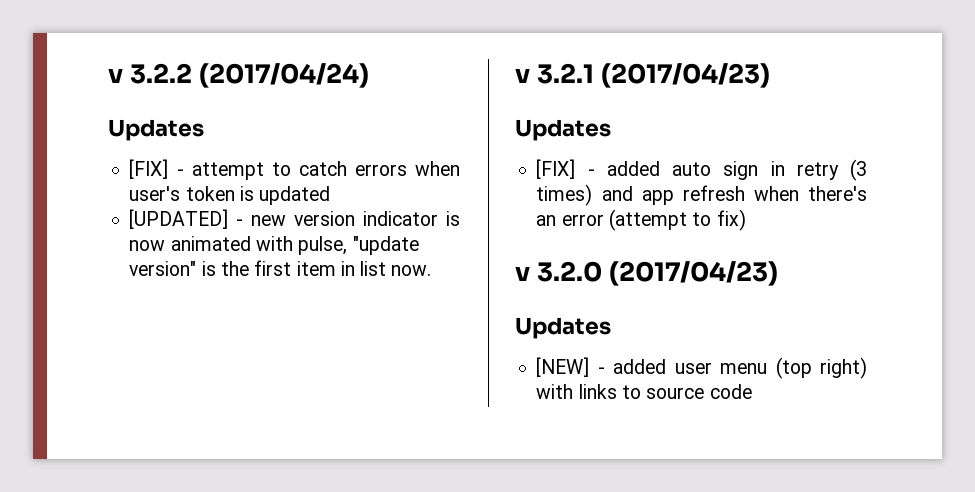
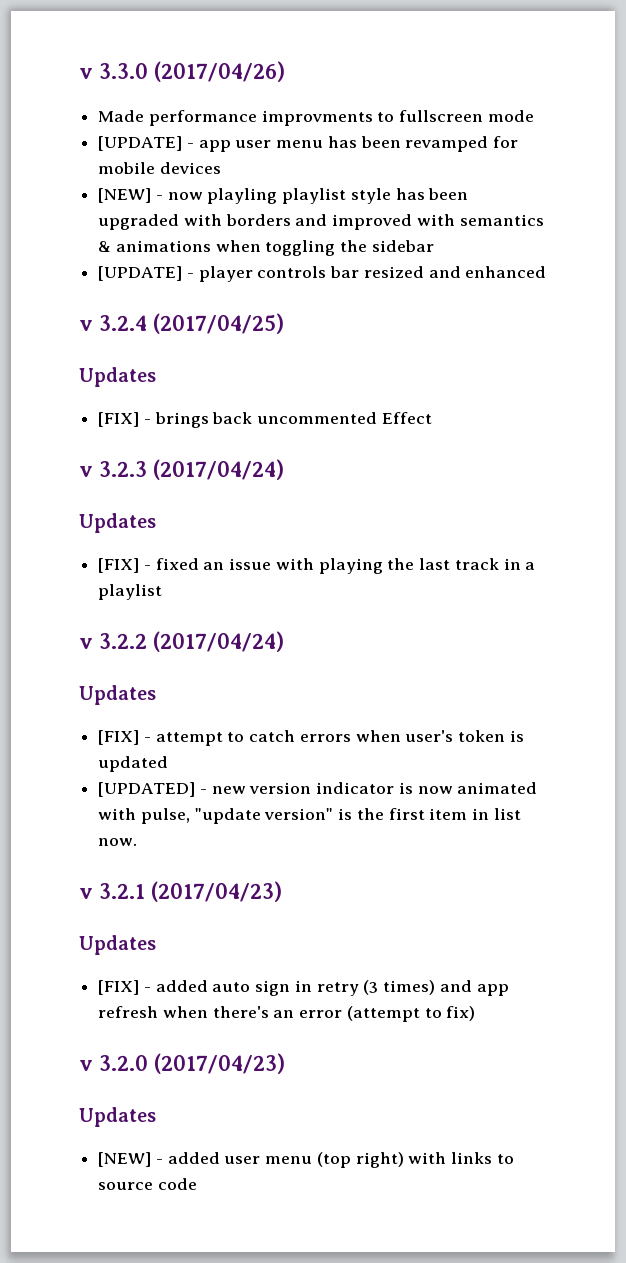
[108,69,123,83] v -> [79,61,285,82] [98,110,534,126] [98,136,519,152] [98,162,221,174] [98,188,469,204] [98,214,544,230] [98,240,434,256] [98,266,547,282] [79,313,284,334] [79,367,156,387] [98,412,432,428] [79,459,284,480] [79,513,156,533] [98,558,536,574] [98,584,163,600] [79,638,93,649] v 3.3.0 (2017/04/26) // Made performance improvments to fullscreen mode // [UPDATE] - app user menu has been revamped for mobile devices // [NEW] - now playling playlist style has been upgraded with borders and improved with semantics & animations when toggling the sidebar // [UPDATE] - player controls bar resized and enhanced // v 3.2.4 (2017/04/25) // Updates // [FIX] - brings back uncommented Effect // v 3.2.3 (2017/04/24) // Updates // [FIX] - fixed an issue with playing the last track in a playlist // v

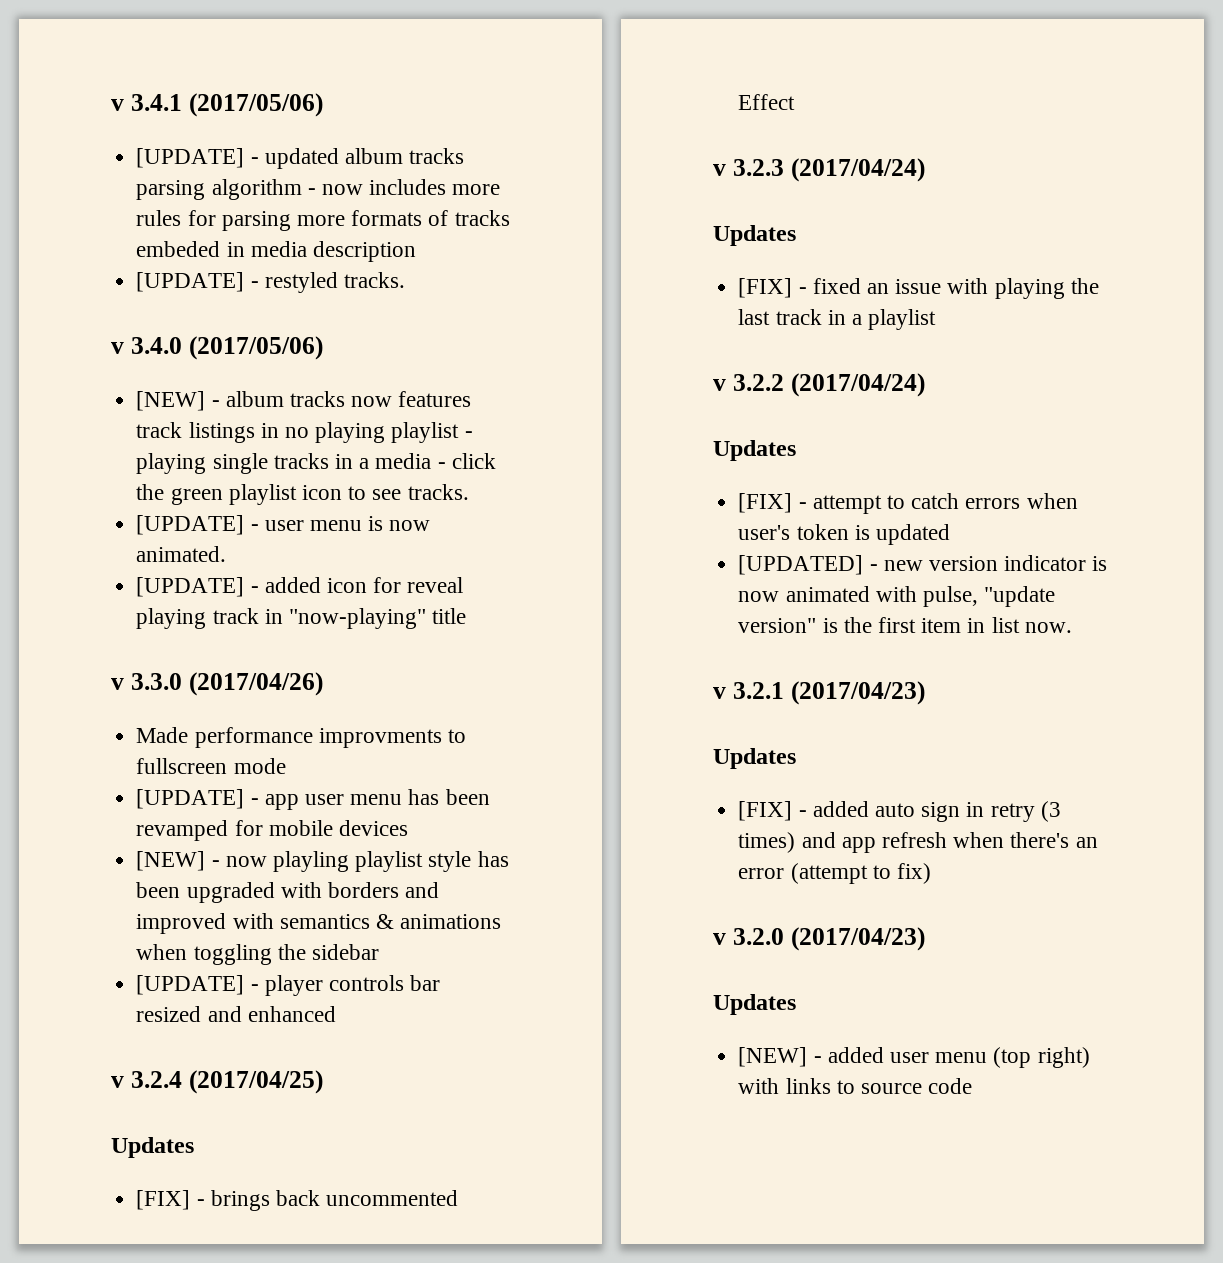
[79,68,93,79] v -> [111,93,323,117] [136,148,465,169] [136,179,501,200] [136,210,510,231] [136,241,416,262] [136,272,405,293] [111,336,323,360] [136,391,472,411] [136,422,473,443] [136,453,496,474] [136,484,469,505] [136,515,431,535] [136,546,227,562] [136,577,464,597] [136,608,467,629] [111,678,124,690] v 3.4.1 (2017/05/06) // [UPDATE] - updated album tracks parsing algorithm - now includes more rules for parsing more formats of tracks embeded in media description // [UPDATE] - restyled tracks. // v 3.4.0 (2017/05/06) // [NEW] - album tracks now features track listings in no playing playlist - playing single tracks in a media - click the green playlist icon to see tracks. // [UPDATE] - user menu is now animated. // [UPDATE] - added icon for reveal playing track in "now-playing" title // v

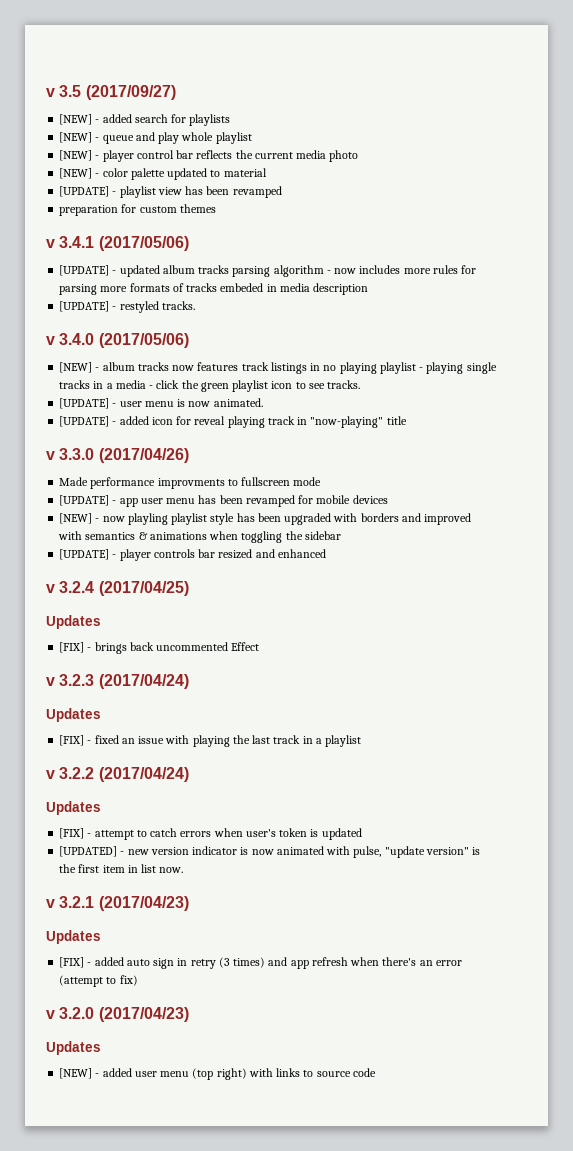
[111,99,124,111] v -> [46,85,176,100] [59,114,231,126] [59,132,252,144] [59,150,359,162] [59,168,267,180] [59,186,282,198] [59,204,216,216] [46,239,55,248] v 3.5 (2017/09/27) // [NEW] - added search for playlists // [NEW] - queue and play whole playlist // [NEW] - player control bar reflects the current media photo // [NEW] - color palette updated to material // [UPDATE] - playlist view has been revamped // preparation for custom themes // v

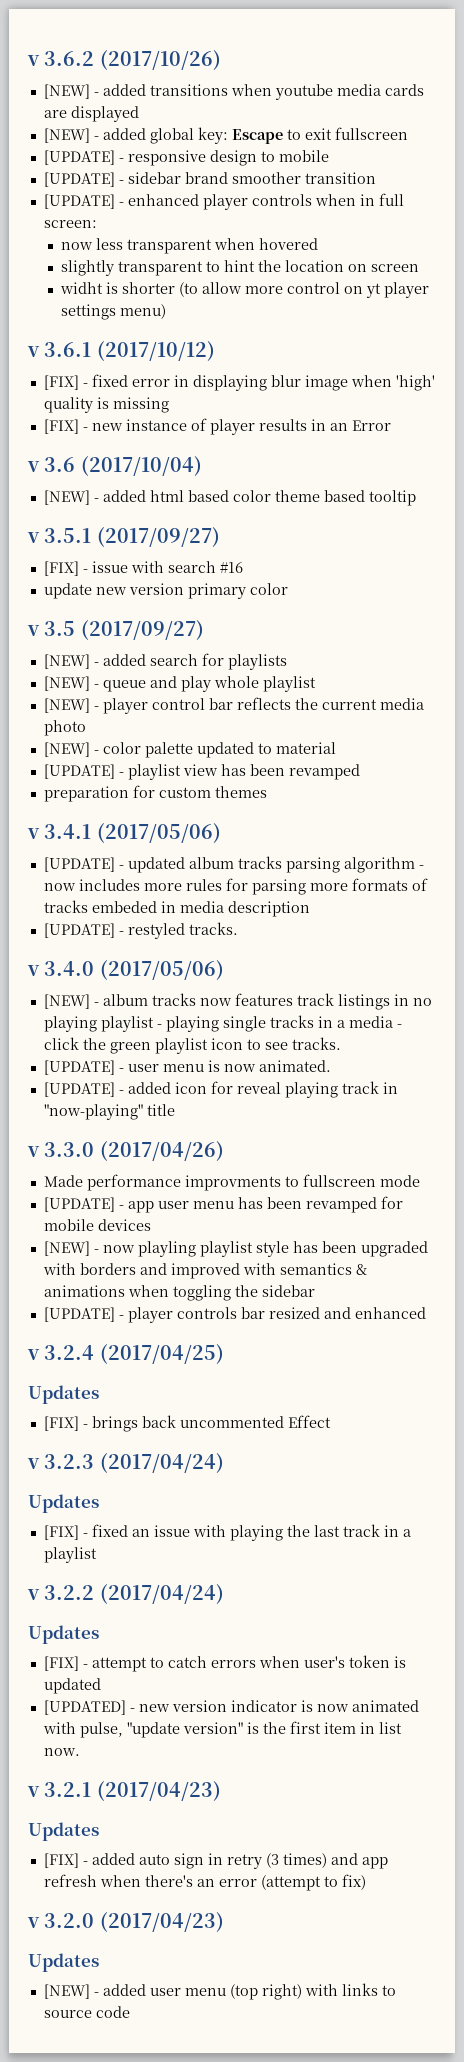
[46,88,55,97] v -> [27,50,221,70] [43,84,424,100] [43,106,139,122] [43,127,408,144] [43,150,329,166] [43,172,376,187] [43,193,404,210] [43,220,97,228] [60,238,318,254] [60,260,419,276] [59,282,429,298] [60,304,166,320] [27,341,215,361] [43,374,435,391] [43,397,169,413] [43,418,391,435] [27,456,202,476] [43,490,416,506] [27,527,220,547] [43,561,243,576] [43,583,288,599] [27,625,40,636] v 3.6.2 (2017/10/26) // [NEW] - added transitions when youtube media cards are displayed // [NEW] - added global key: Escape to exit fullscreen // [UPDATE] - responsive design to mobile // [UPDATE] - sidebar brand smoother transition // [UPDATE] - enhanced player controls when in full screen: // now less transparent when hovered // slightly transparent to hint the location on screen // widht is shorter (to allow more control on yt player settings menu) // v 3.6.1 (2017/10/12) // [FIX] - fixed error in displaying blur image when 'high' quality is missing // [FIX] - new instance of player results in an Error // v 3.6 (2017/10/04) // [NEW] - added html based color theme based tooltip // v 3.5.1 (2017/09/27) // [FIX] - issue with search #16 // update new version primary color // v

